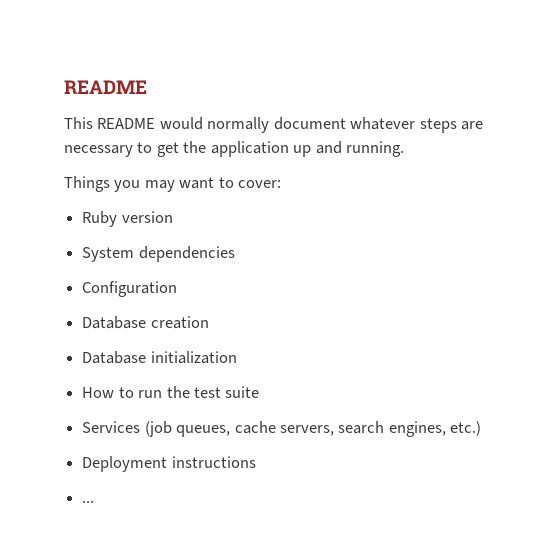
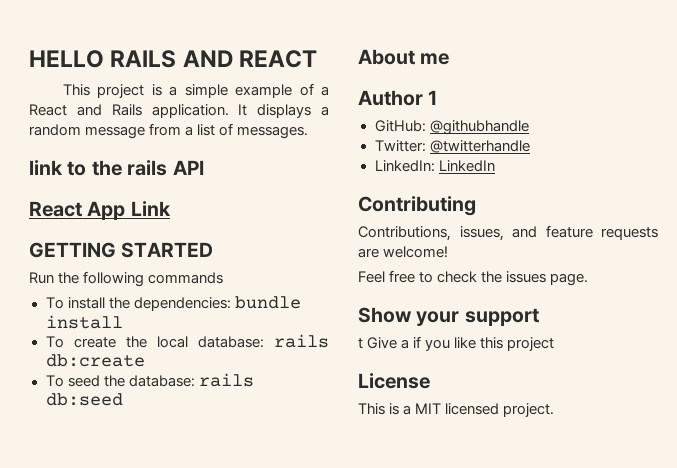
[64,80,147,94] [64,117,484,133] [64,141,405,157] [64,176,282,192] [82,211,173,227] [82,246,235,262] [82,281,178,297] [82,316,209,329] [82,351,237,364] [82,386,260,398] [82,421,482,437] [82,456,256,472] [82,500,95,503] README // This README would normally document whatever steps are necessary to get the application up and running. // Things you may want to cover: // Ruby version // System dependencies // Configuration // Database creation // Database initialization // How to run the test suite // Services (job queues, cache servers, search engines, etc.) // Deployment instructions // ... -> [29,50,318,68] [62,83,330,98] [29,104,329,118] [29,123,309,139] [29,160,204,176] [29,201,171,220] [29,242,214,258] [29,271,224,287] [45,296,301,311] [45,315,123,329] [45,334,329,348] [45,354,145,367] [45,373,254,387] [45,393,123,406] [358,49,450,65] [358,90,438,106] [374,120,529,135] [374,140,530,153] [374,160,495,172] [358,196,476,216] [358,225,658,241] [358,246,449,258] [358,270,589,286] [358,307,539,326] [358,336,555,351] [358,373,430,389] [358,403,555,417] HELLO RAILS AND REACT // This project is a simple example of a React and Rails application. It displays a random message from a list of messages. // link to the rails API // React App Link // GETTING STARTED // Run the following commands // To install the dependencies: bundle install // To create the local database: rails db:create // To seed the database: rails db:seed // About me // Author 1 // GitHub: @githubhandle // Twitter: @twitterhandle // LinkedIn: LinkedIn // Contributing // Contributions, issues, and feature requests are welcome! // Feel free to check the issues page. // Show your support // t Give a if you like this project // License // This is a MIT licensed project.

